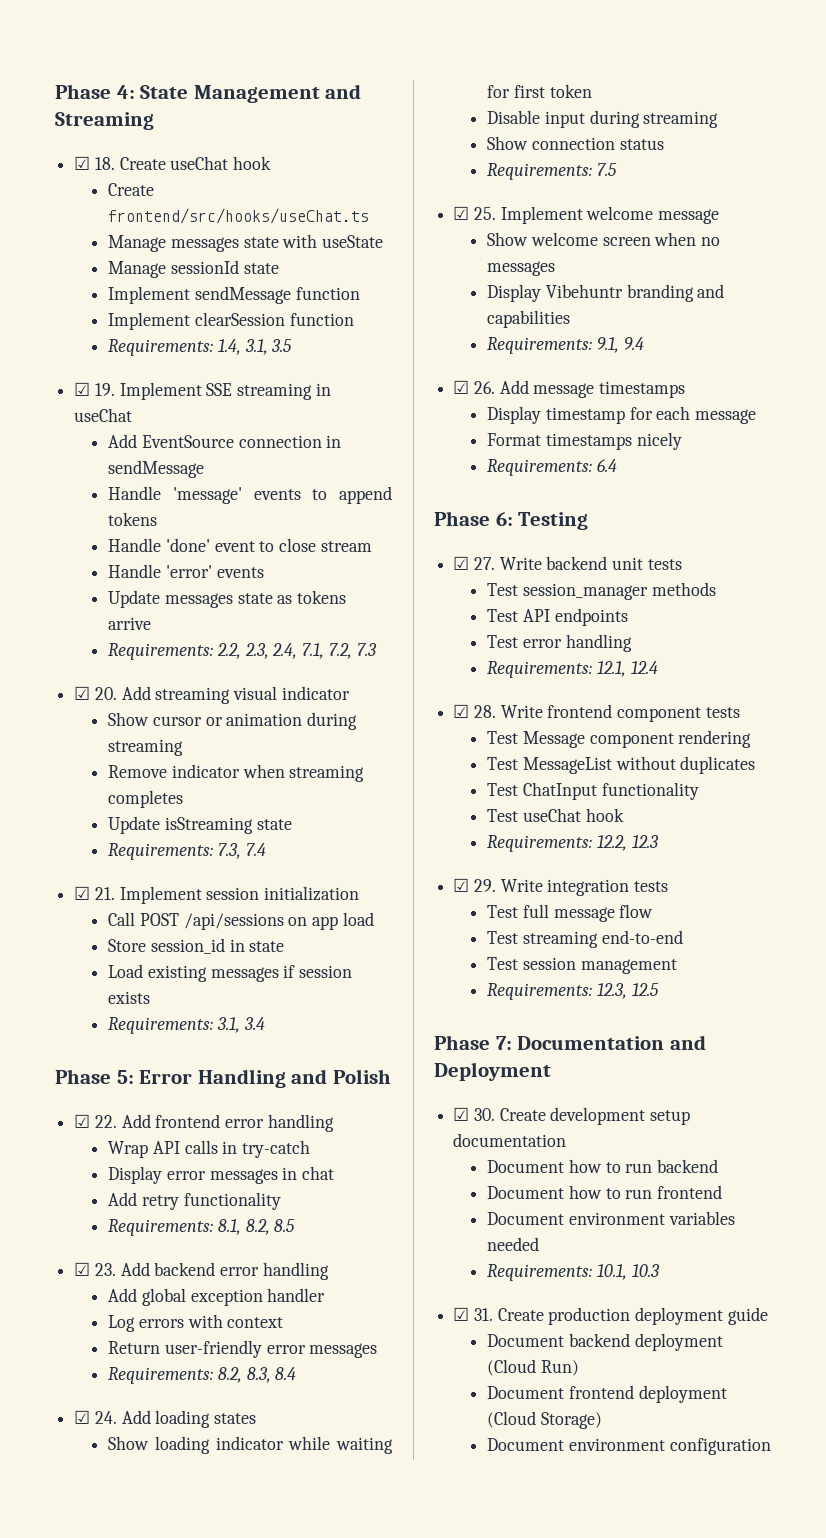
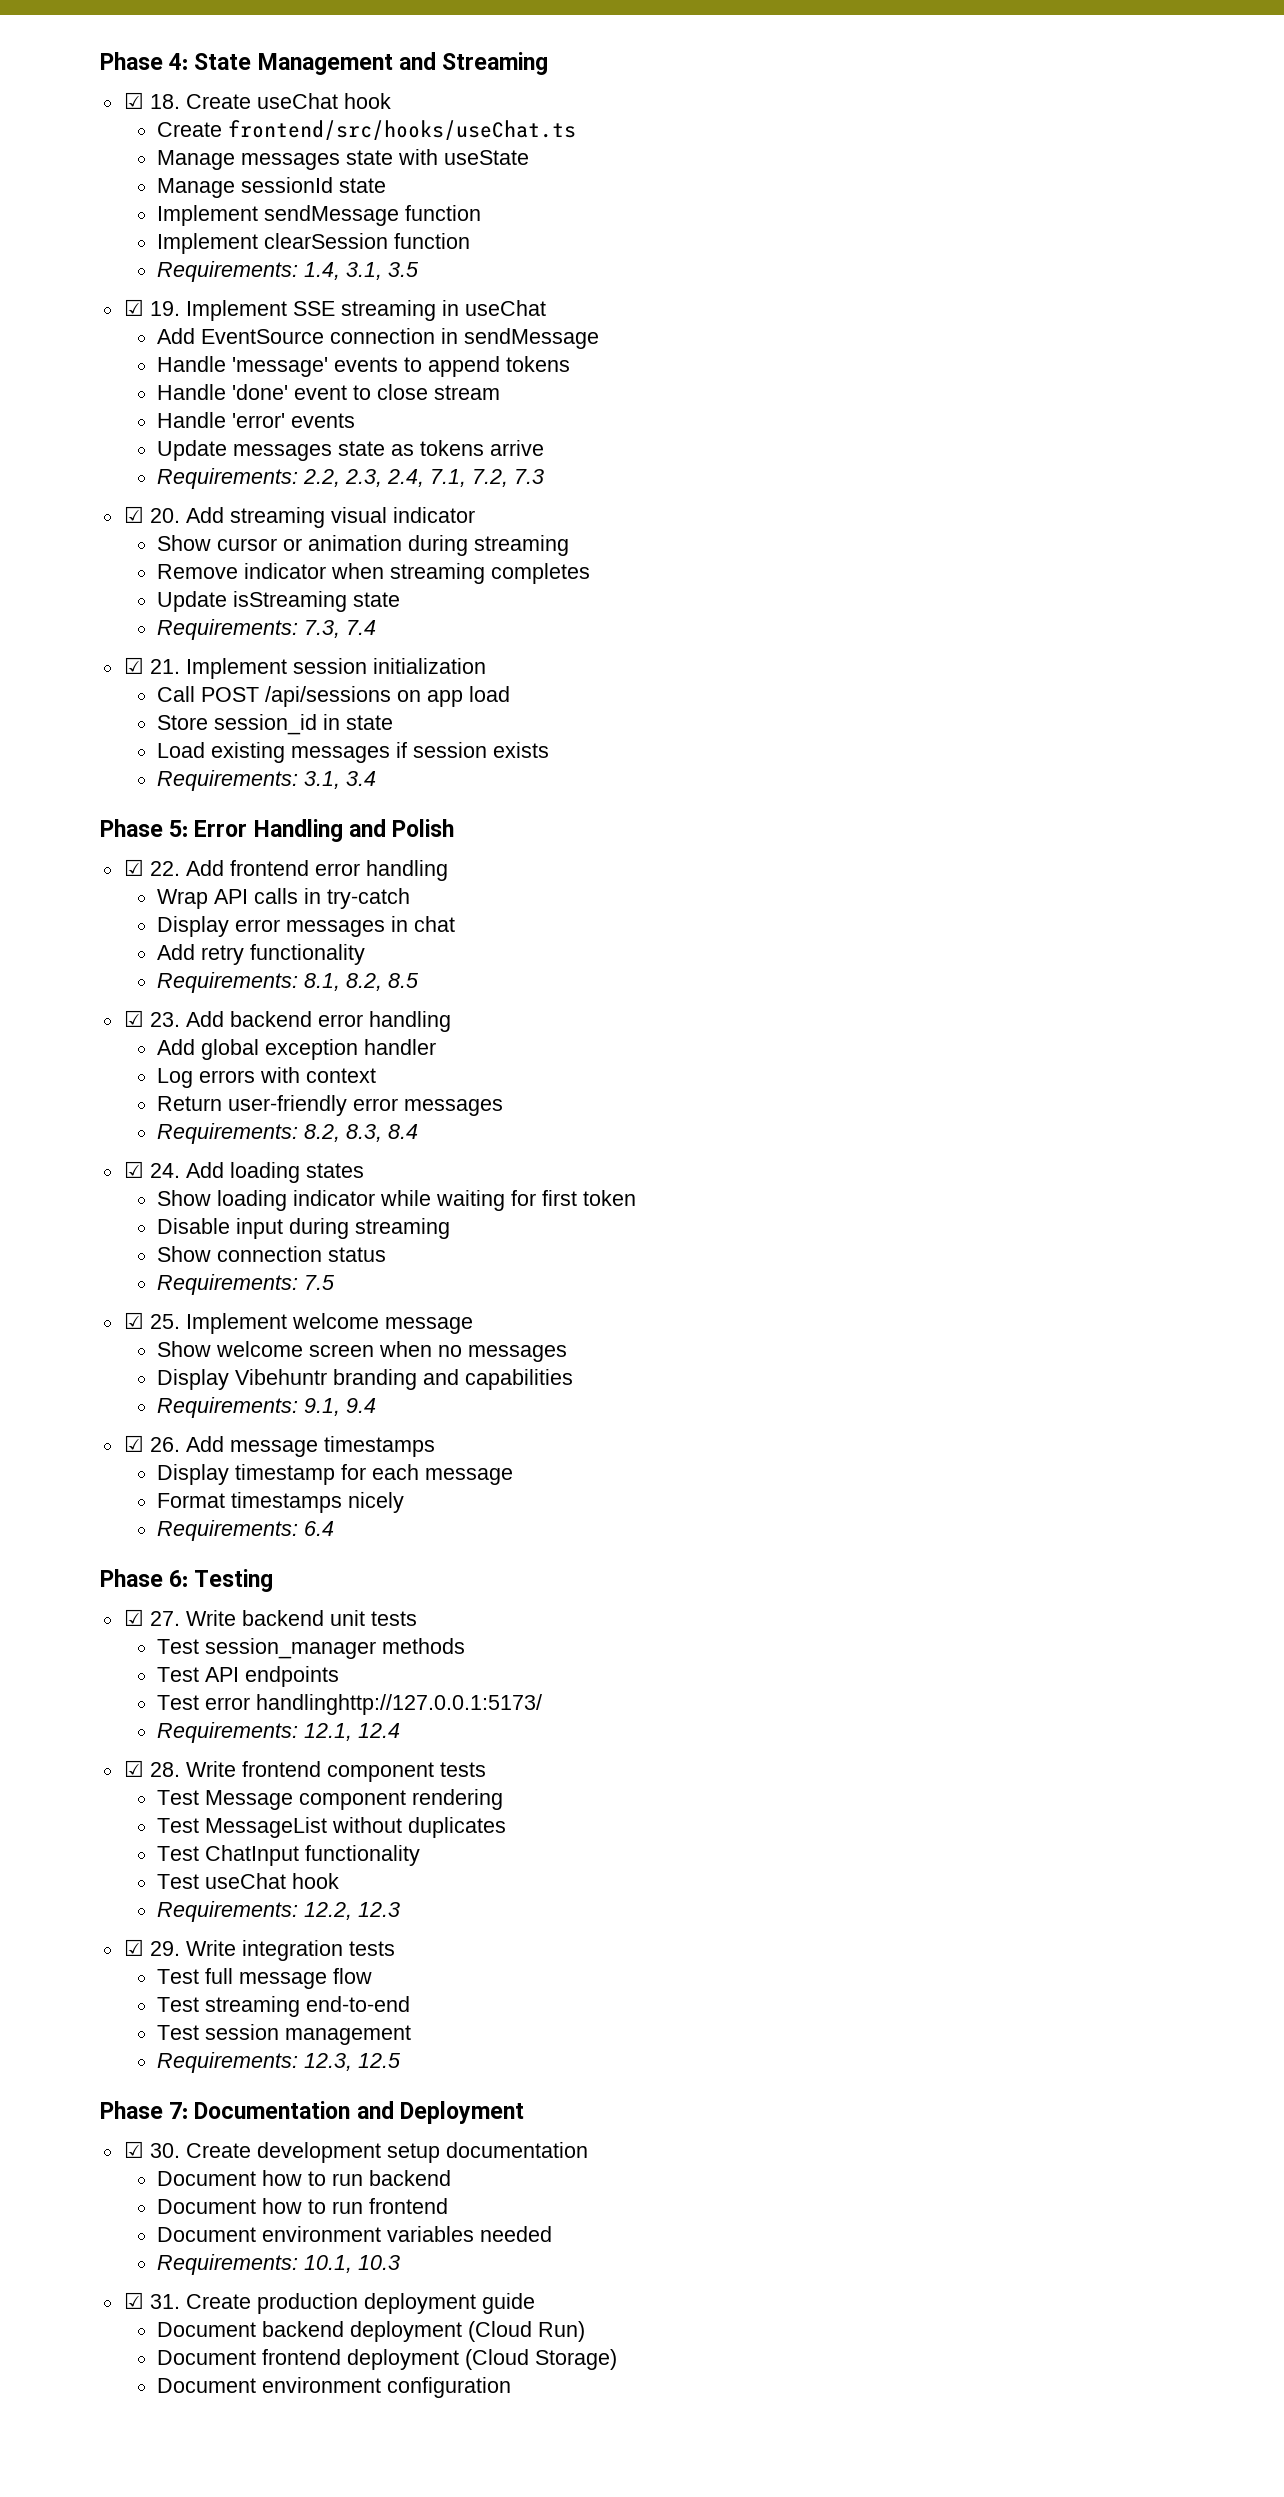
[565,634,632,652] handling -> [256,1694,543,1715] handlinghttp://127.0.0.1:5173/

